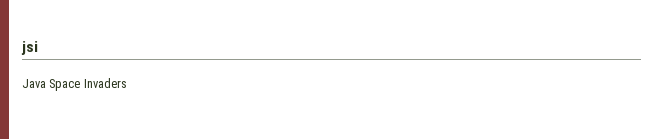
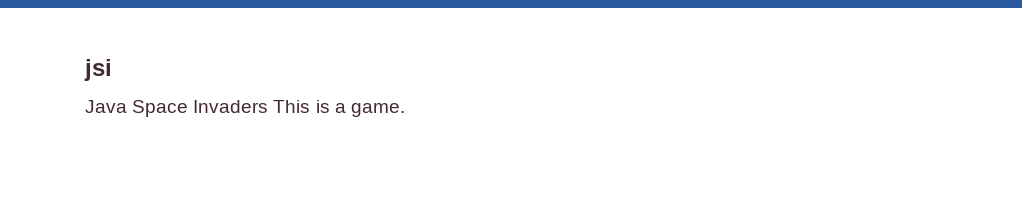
(127, 83) none -> [273,100,405,117] This is a game.

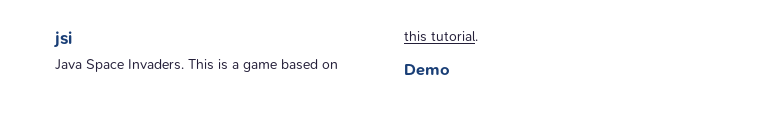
[193,100,269,113] Invaders -> [128,59,184,70] Invaders.
[350,103,405,117] game. -> [243,59,338,72] [404,31,478,42] [404,64,450,76] game based on this tutorial. // Demo

